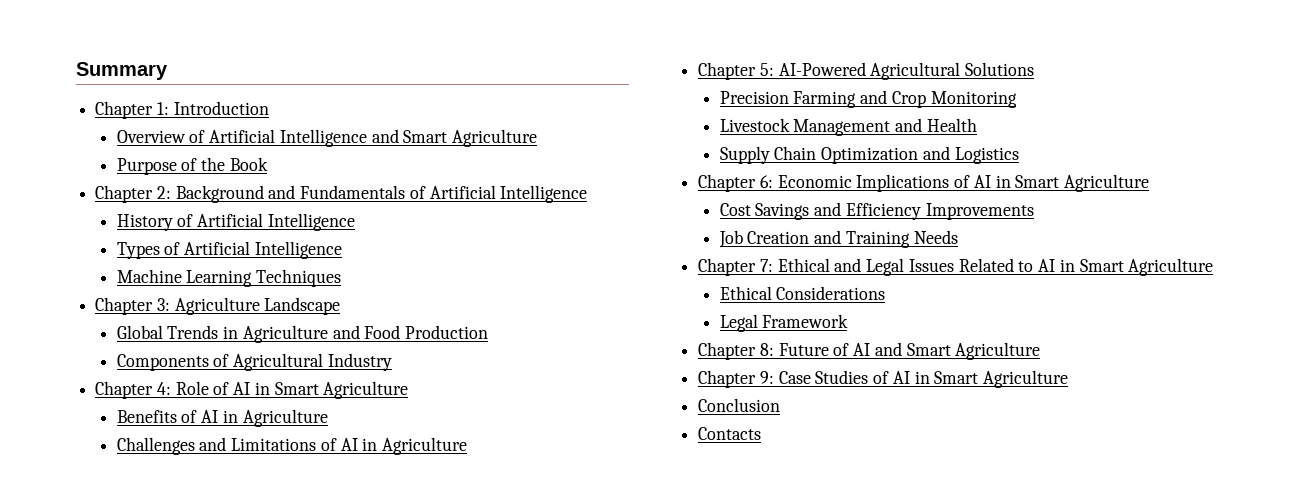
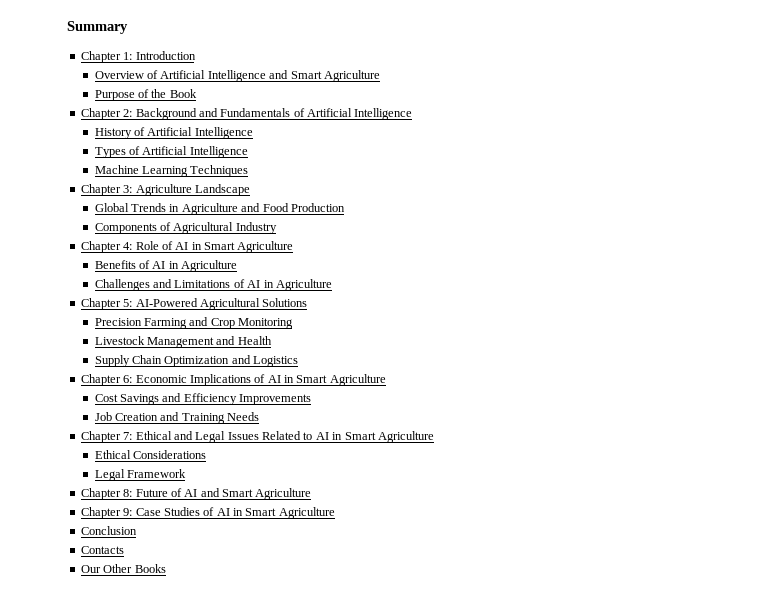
(762, 433) none -> [80,564,166,573] // Our Other Books

